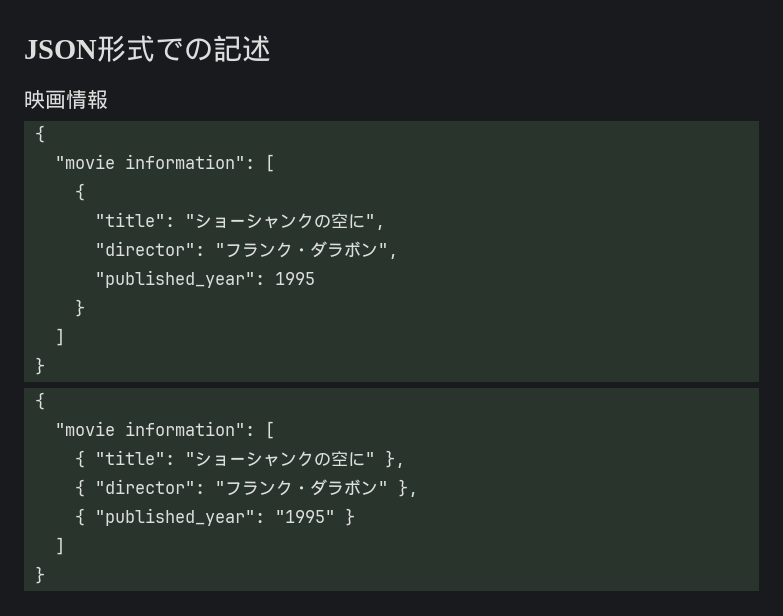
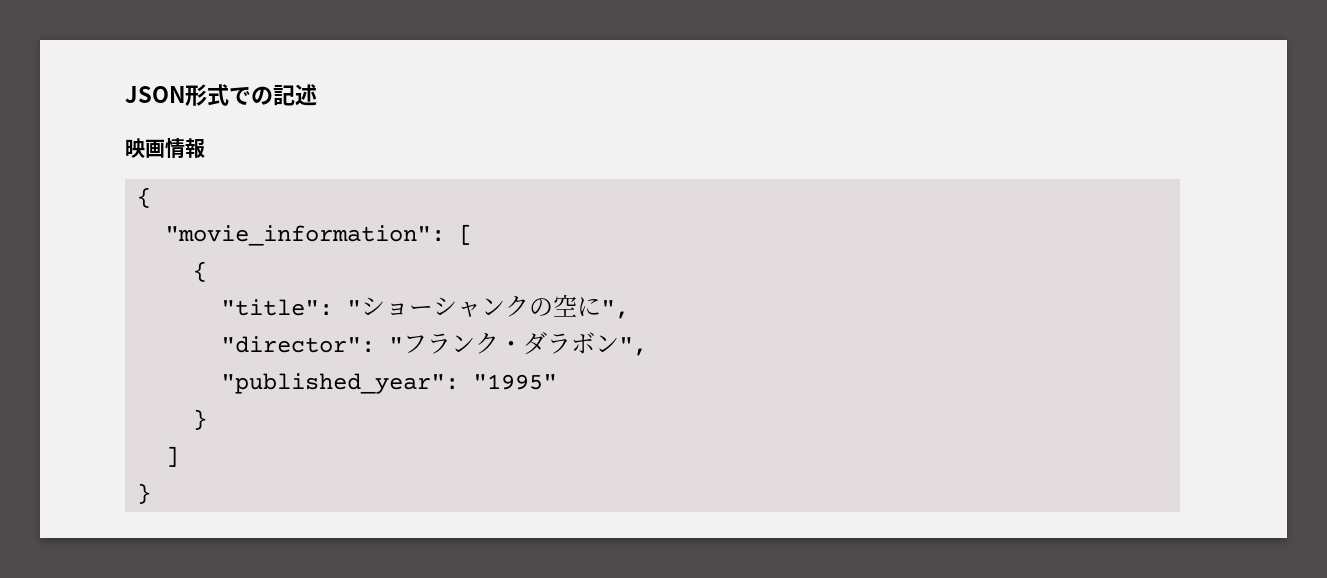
[54,154,255,169] "movie information": -> [164,225,445,246] "movie_information":
[274,272,315,285] [74,299,85,317] [54,328,65,346] [34,357,45,375] [34,392,45,410] [54,421,275,439] [74,450,405,468] [74,479,418,497] [74,508,355,526] [54,537,65,555] [34,566,45,584] 1995 // } // ] // } // { // "movie information": [ // { "title": "ショーシャンクの空に" }, // { "director": "フランク・ダラボン" }, // { "published_year": "1995" } // ] // } -> [472,374,557,390] [192,409,207,430] [164,446,179,467] [136,483,151,504] "1995" // } // ] // }

